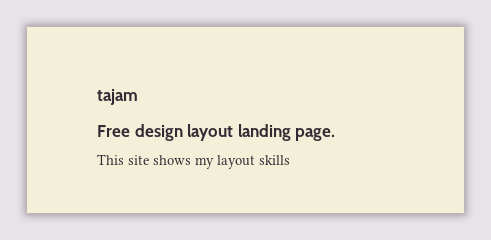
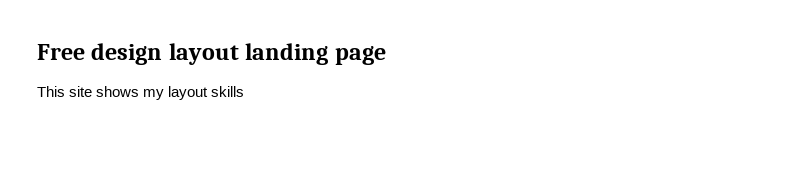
[97,89,138,105] tajam // -> (37, 52) none
[295,128,336,141] page. -> [334,46,386,65] page

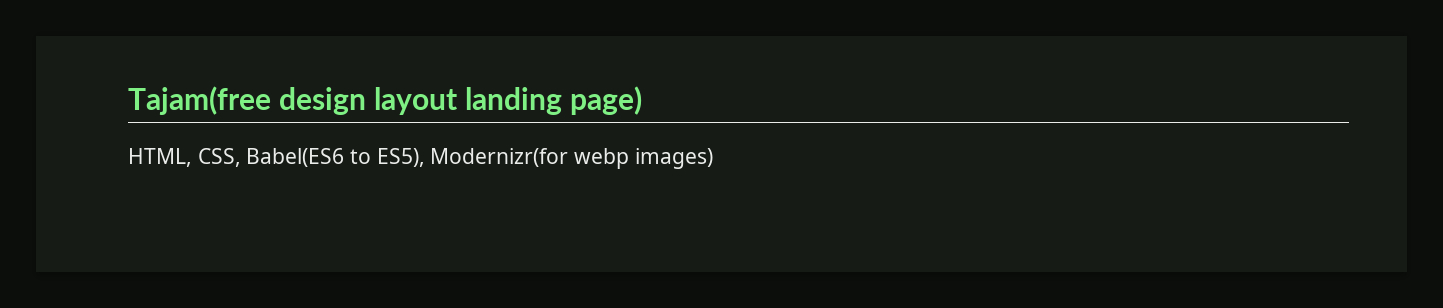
[37,44,85,60] Free -> [128,86,271,115] Tajam(free
[334,46,386,65] [37,86,245,100] page // This site shows my layout skills -> [569,86,642,115] [128,148,713,169] page) // HTML, CSS, Babel(ES6 to ES5), Modernizr(for webp images)

